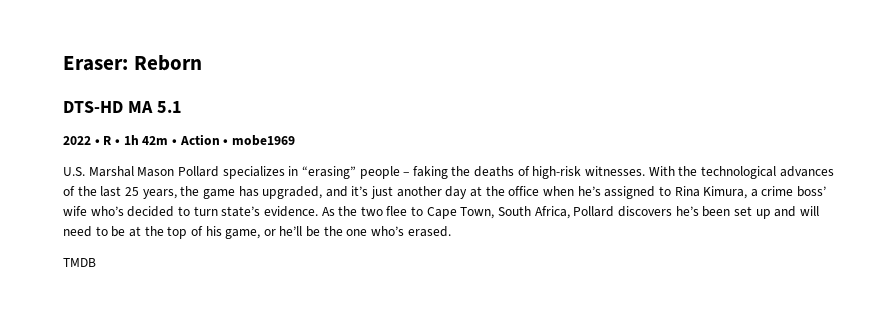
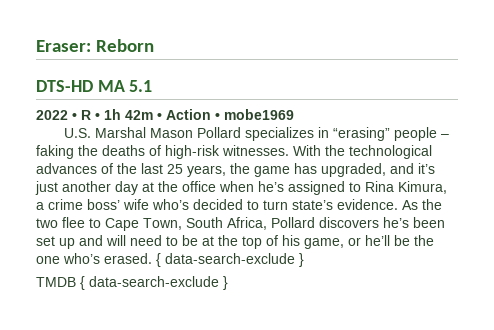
[63,258,96,267] // TMDB -> [156,253,304,267] [36,276,228,290] { data-search-exclude } // TMDB { data-search-exclude }

